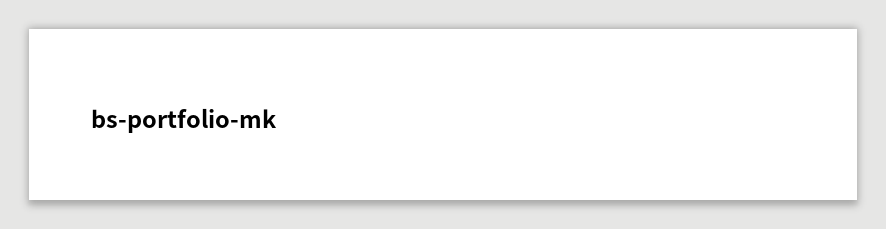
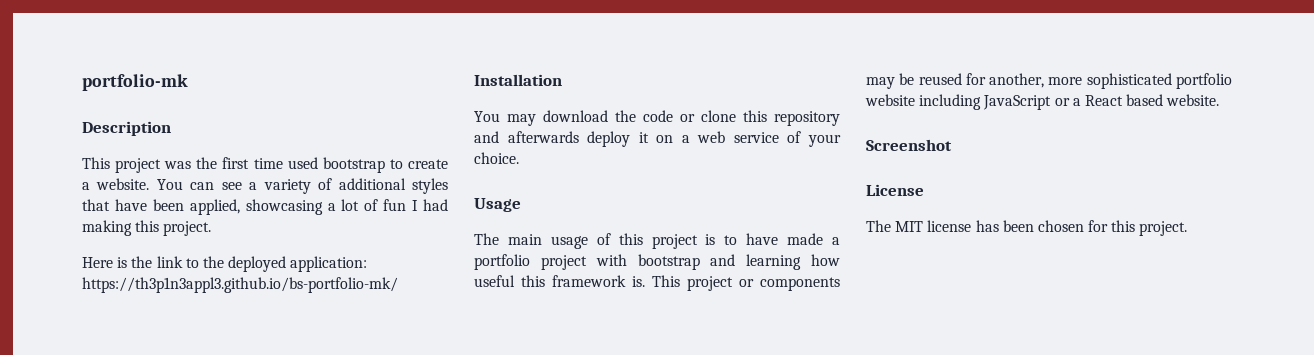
[91,108,277,133] bs-portfolio-mk -> [82,74,188,91] [82,121,171,136] [82,157,448,173] [82,178,449,194] [82,199,448,215] [82,220,212,236] [82,256,368,272] [82,277,398,293] [474,74,562,86] [474,110,840,126] [474,131,841,147] [474,152,519,164] [474,198,521,212] [474,233,840,249] [474,254,840,270] [474,275,840,291] [866,73,1232,89] [865,94,1220,110] [866,139,952,151] [866,184,924,196] [866,220,1188,236] portfolio-mk // Description // This project was the first time used bootstrap to create a website. You can see a variety of additional styles that have been applied, showcasing a lot of fun I had making this project. // Here is the link to the deployed application: https://th3p1n3appl3.github.io/bs-portfolio-mk/ // Installation // You may download the code or clone this repository and afterwards deploy it on a web service of your choice. // Usage // The main usage of this project is to have made a portfolio project with bootstrap and learning how useful this framework is. This project or components may be reused for another, more sophisticated portfolio website including JavaScript or a React based website. // Screenshot // License // The MIT license has been chosen for this project.

